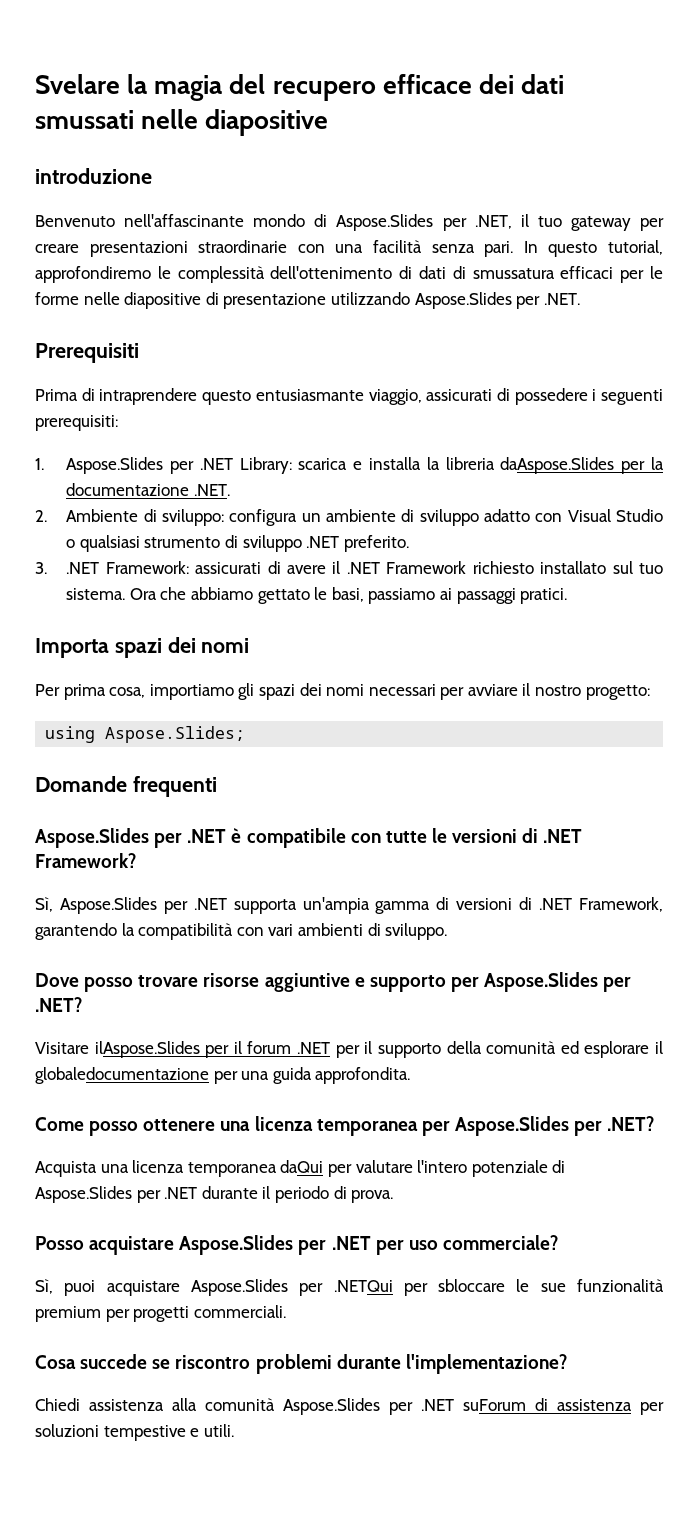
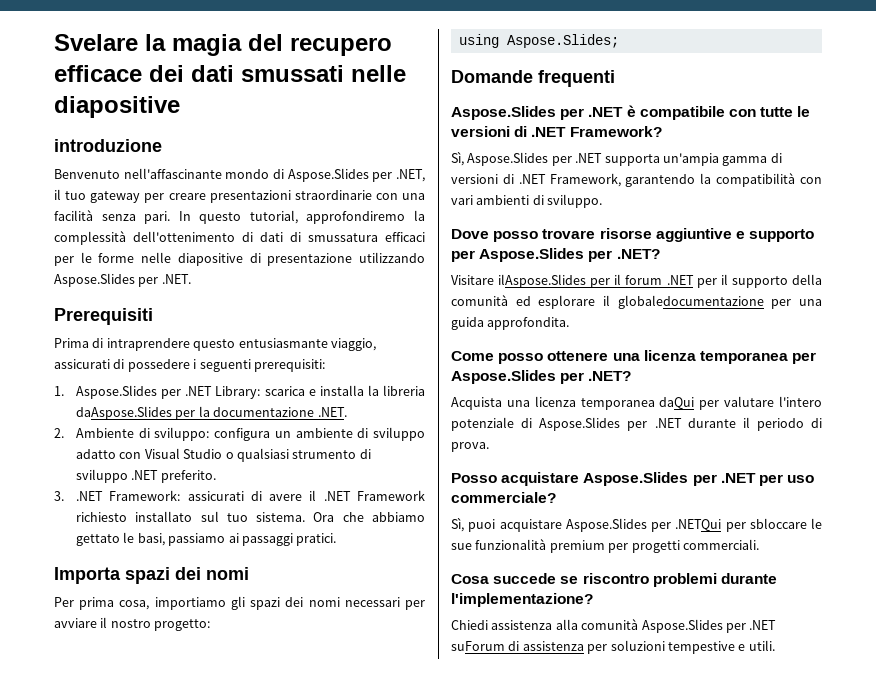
[157,266,171,279] le -> [414,210,425,221] la

